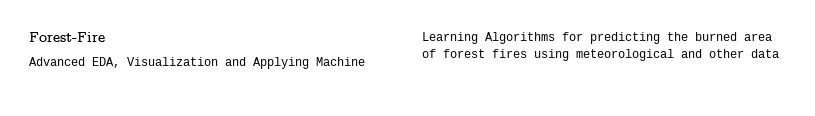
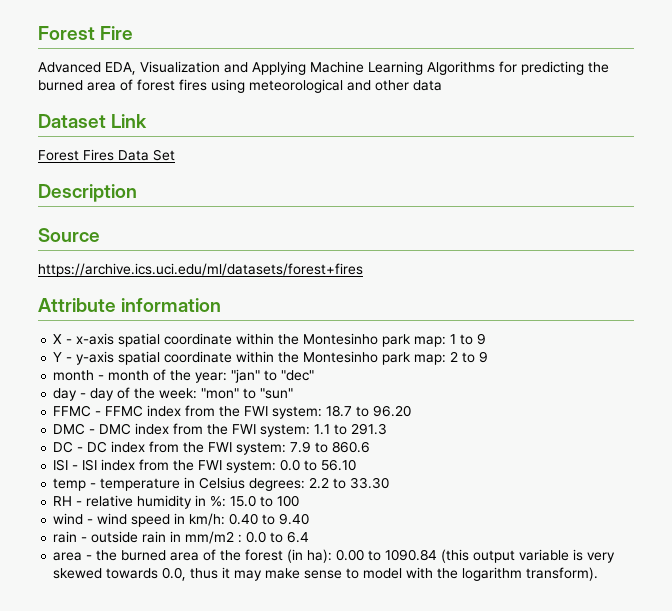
[29,32,105,42] Forest-Fire -> [38,26,134,40] Forest Fire
(779, 53) none -> [38,114,148,128] [38,149,175,161] [38,184,137,202] [38,228,100,242] [38,263,363,277] [38,298,222,312] [53,333,487,347] [53,351,489,365] [53,369,315,383] [53,387,294,401] [53,405,412,419] [53,423,388,437] [53,441,371,455] [53,459,357,473] [53,477,390,491] [53,495,300,509] [53,513,310,527] [53,531,310,544] [53,549,616,563] [53,567,599,581] // Dataset Link // Forest Fires Data Set // Description // Source // https://archive.ics.uci.edu/ml/datasets/forest+fires // Attribute information // X - x-axis spatial coordinate within the Montesinho park map: 1 to 9 // Y - y-axis spatial coordinate within the Montesinho park map: 2 to 9 // month - month of the year: "jan" to "dec" // day - day of the week: "mon" to "sun" // FFMC - FFMC index from the FWI system: 18.7 to 96.20 // DMC - DMC index from the FWI system: 1.1 to 291.3 // DC - DC index from the FWI system: 7.9 to 860.6 // ISI - ISI index from the FWI system: 0.0 to 56.10 // temp - temperature in Celsius degrees: 2.2 to 33.30 // RH - relative humidity in %: 15.0 to 100 // wind - wind speed in km/h: 0.40 to 9.40 // rain - outside rain in mm/m2 : 0.0 to 6.4 // area - the burned area of the forest (in ha): 0.00 to 1090.84 (this output variable is very skewed towards 0.0, thus it may make sense to model with the logarithm transform).

